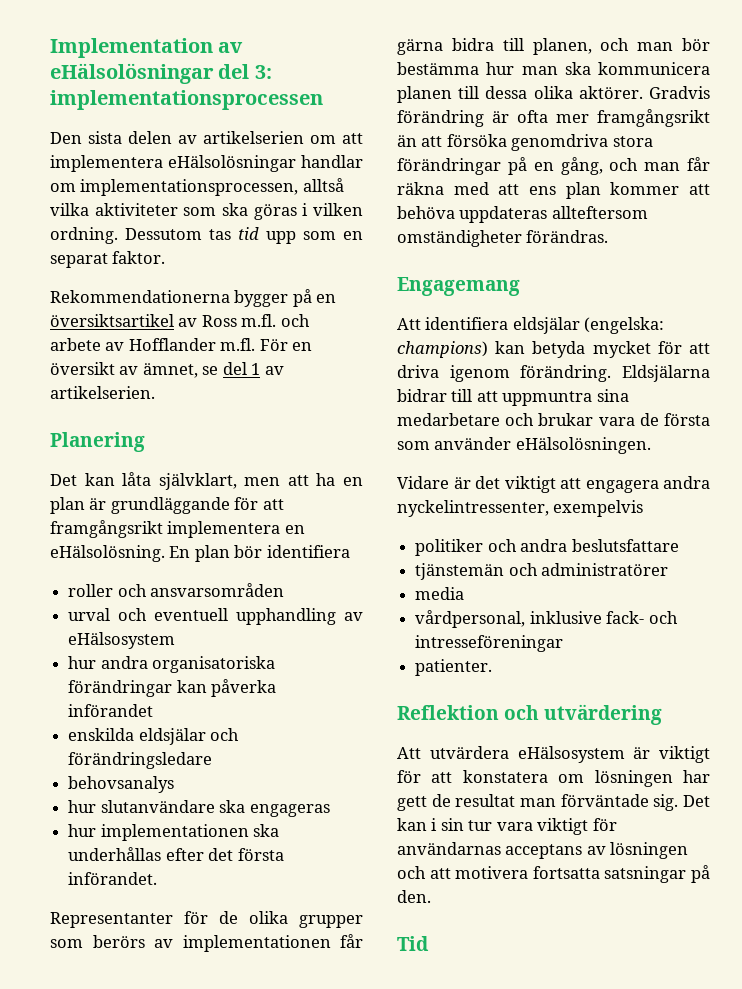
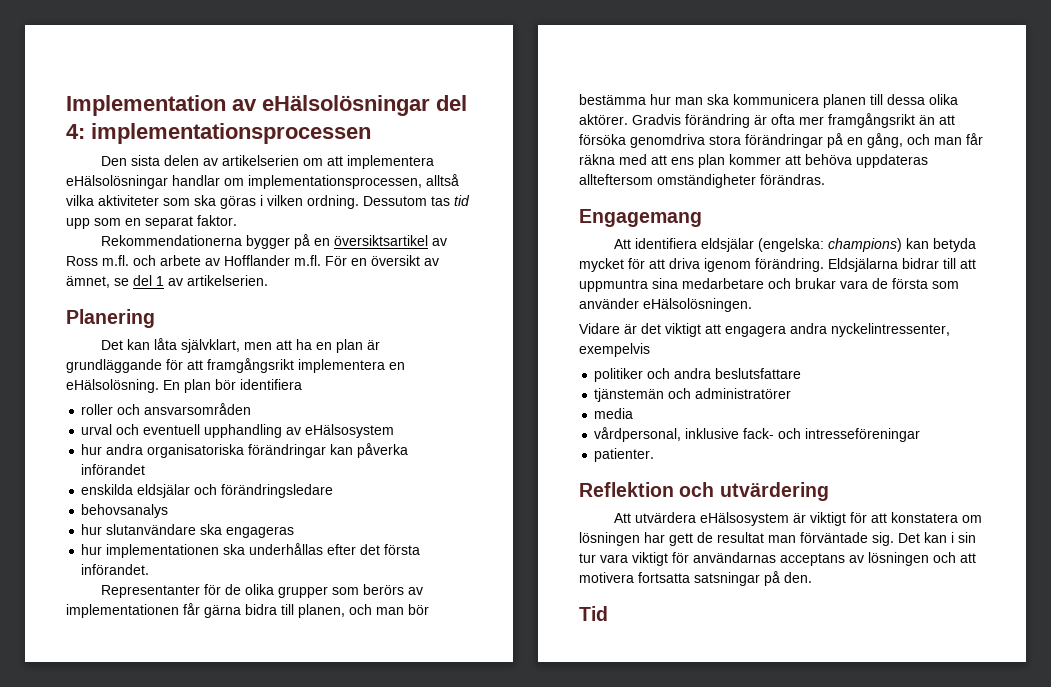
[254,65,272,79] 3: -> [66,124,85,139] 4:

